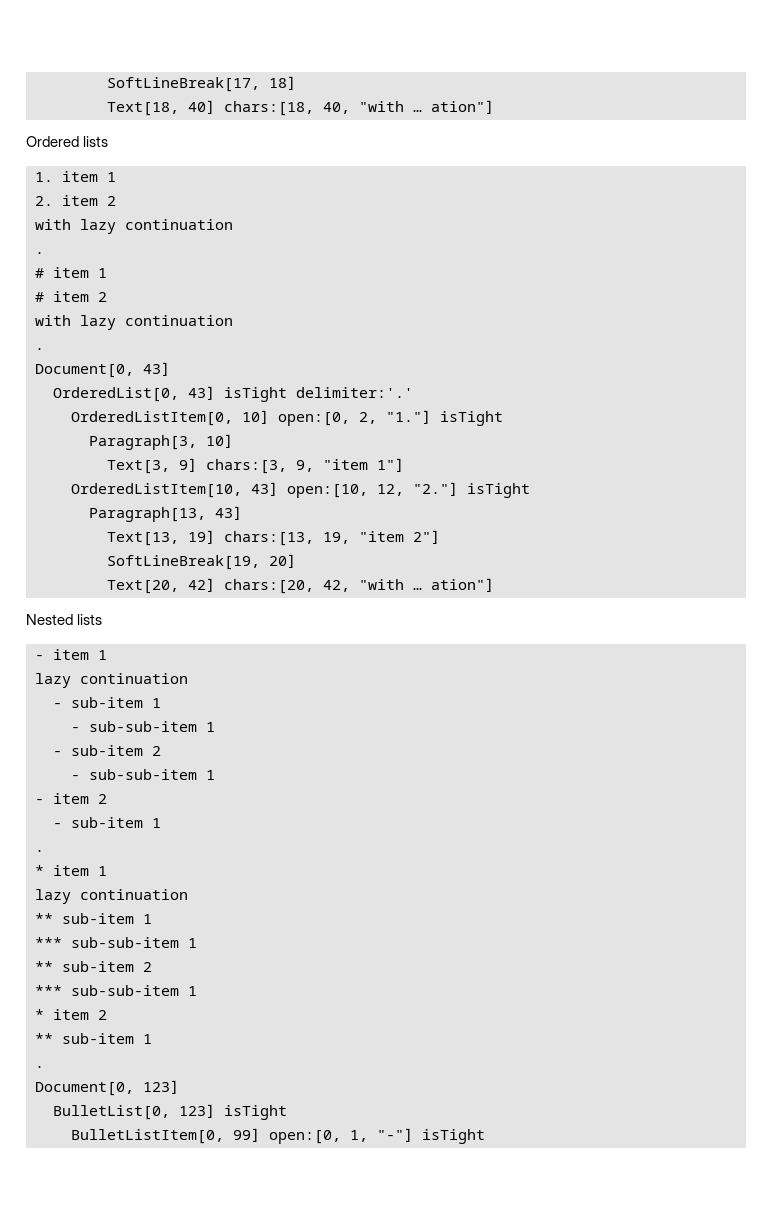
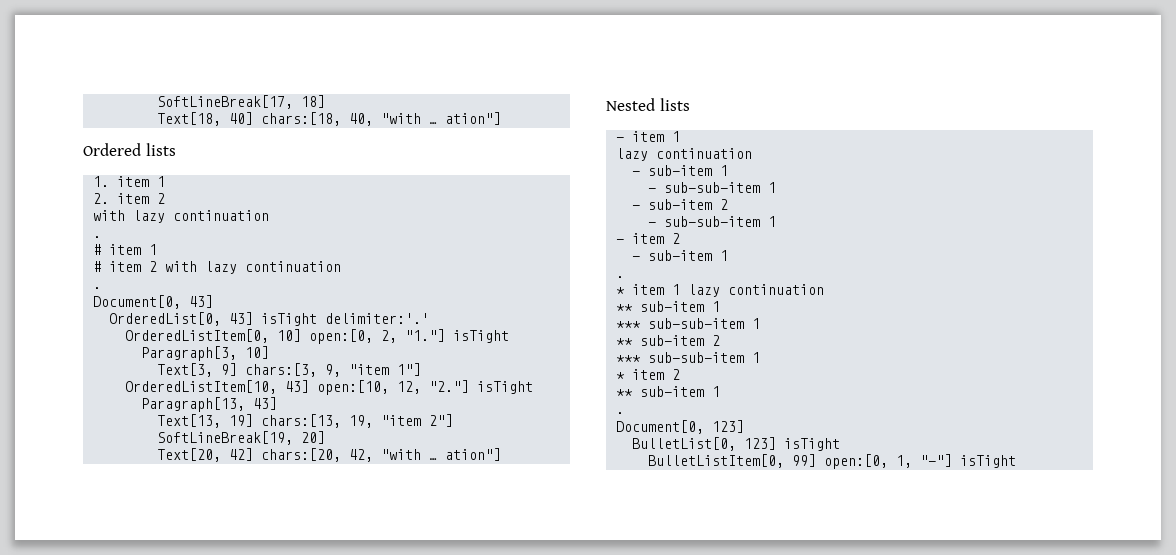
(107, 297) // -> (158, 266) none
(107, 871) // -> (681, 289) none

